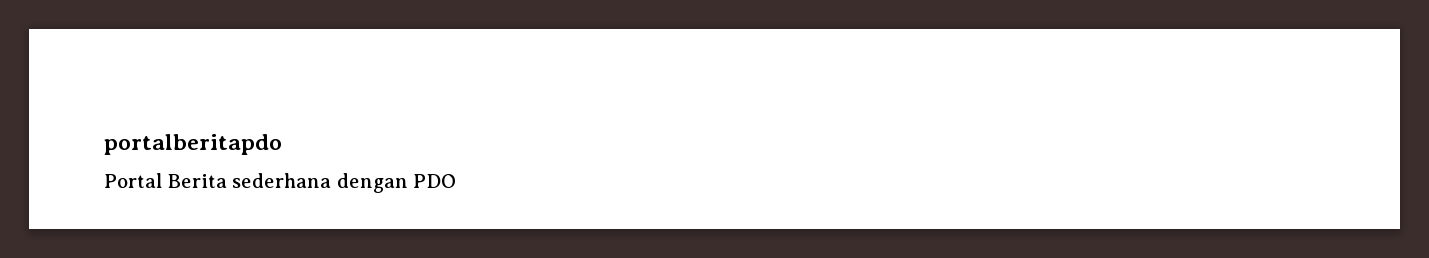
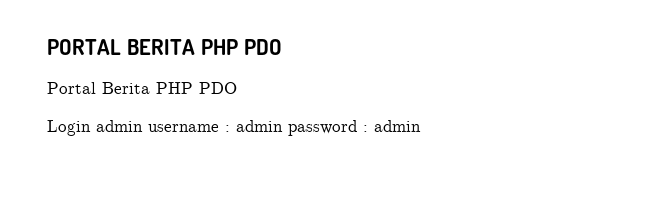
[104,134,282,155] portalberitapdo -> [47,39,282,55] PORTAL BERITA PHP PDO
[232,173,457,193] sederhana dengan PDO -> [156,82,237,94] [47,120,421,136] PHP PDO // Login admin username : admin password : admin

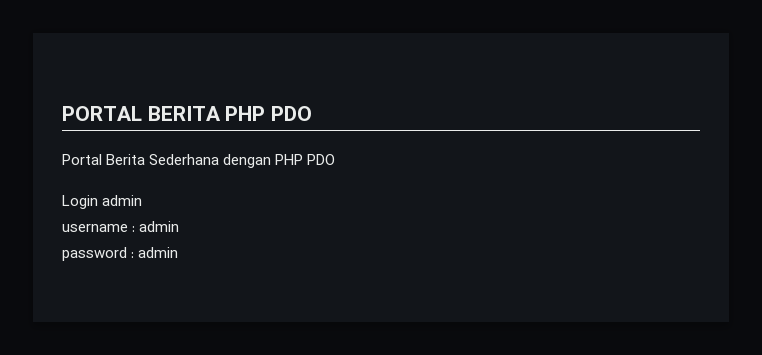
(150, 88) none -> [149,154,272,168] Sederhana dengan
(143, 126) none -> (143, 200) //
(283, 126) none -> (180, 226) //

